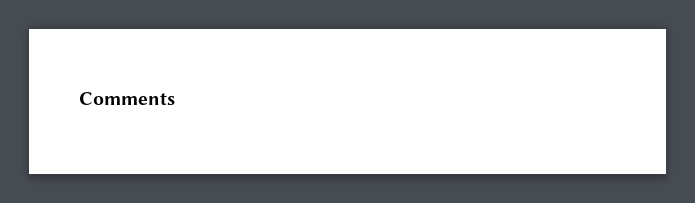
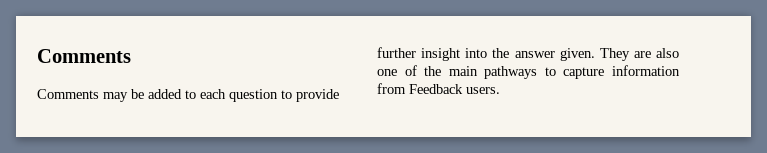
[79,92,175,105] Comments -> [37,49,131,63] [37,89,339,102] [377,47,679,61] [377,65,680,79] [377,83,500,94] Comments // Comments may be added to each question to provide further insight into the answer given. They are also one of the main pathways to capture information from Feedback users.

